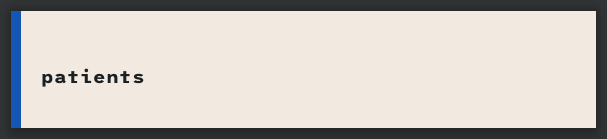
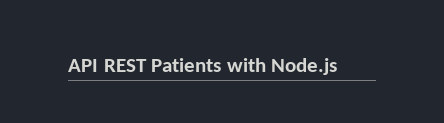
[41,68,145,87] patients -> [68,58,338,75] API REST Patients with Node.js

